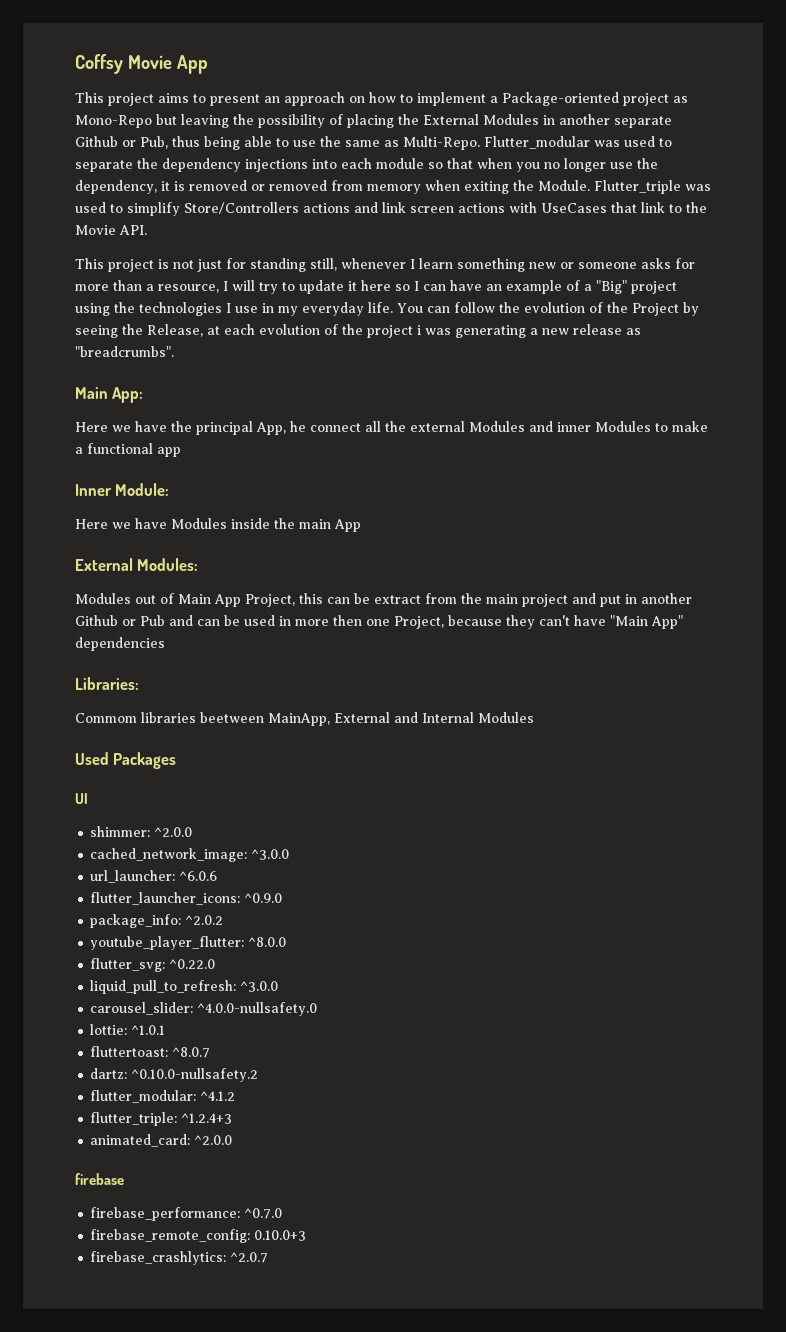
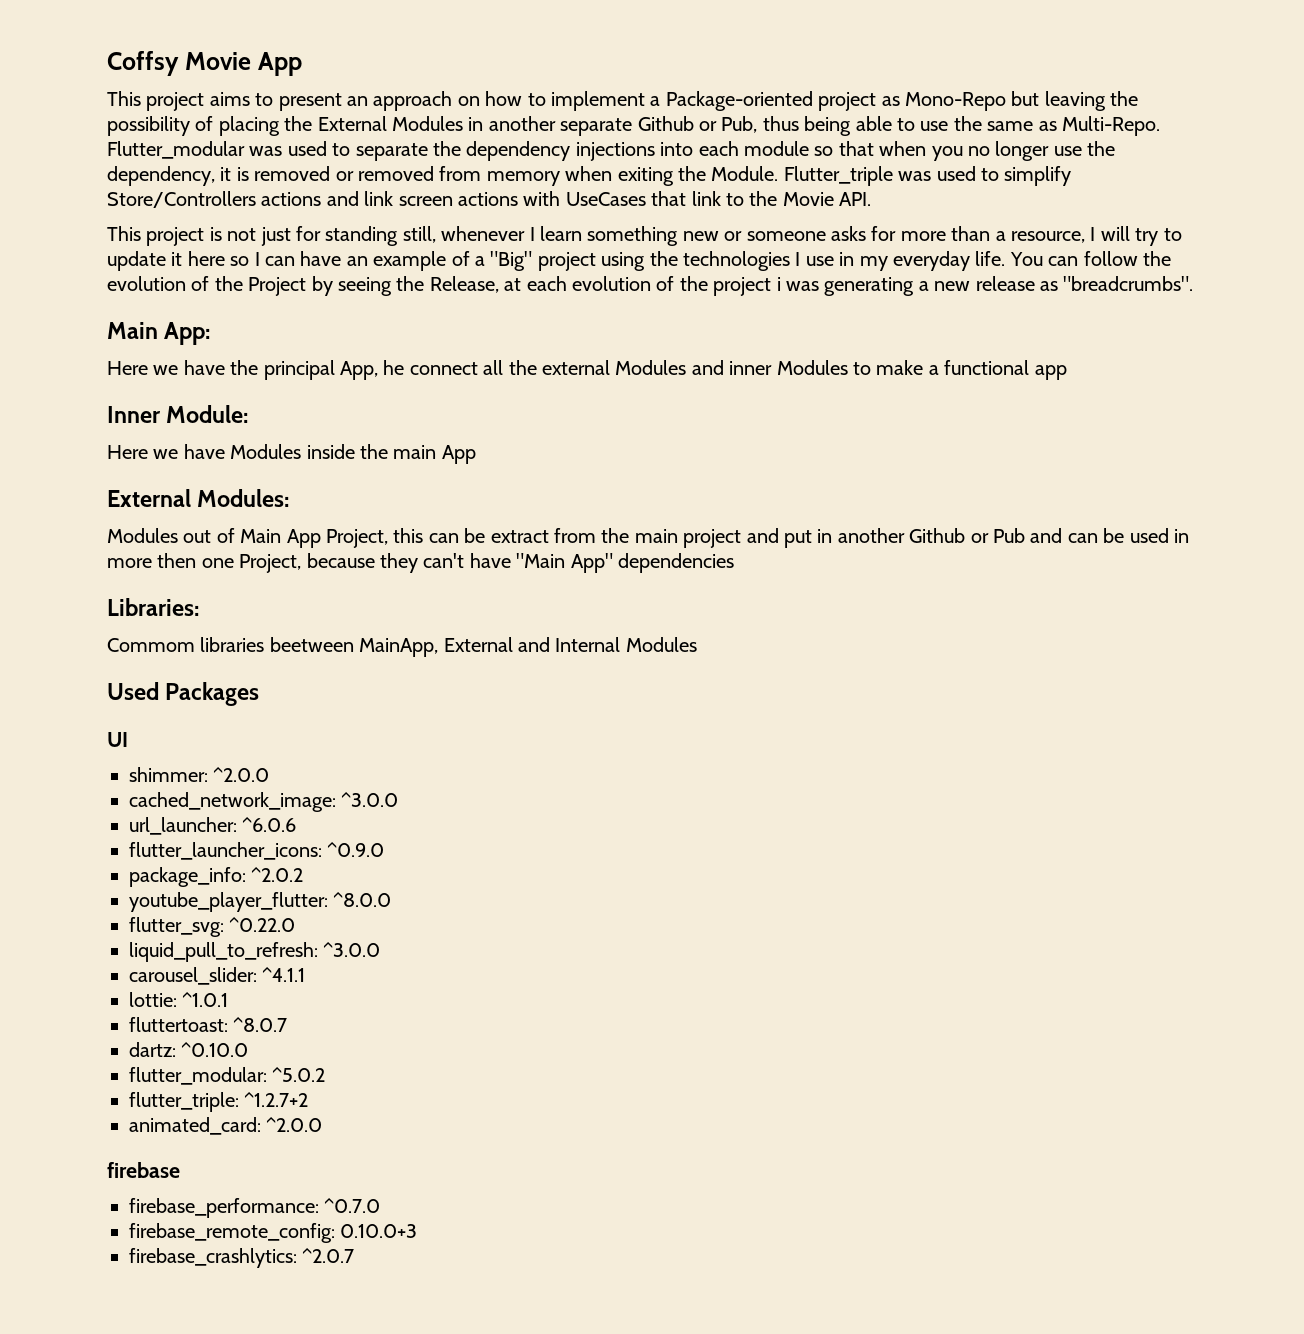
[197,1002,318,1016] ^4.0.0-nullsafety.0 -> [262,967,306,982] ^4.1.1
[131,1068,259,1082] ^0.10.0-nullsafety.2 -> [181,1042,249,1057] ^0.10.0
[200,1091,236,1101] ^4.1.2 -> [272,1067,326,1082] ^5.0.2
[181,1113,233,1124] ^1.2.4+3 -> [244,1092,309,1107] ^1.2.7+2

